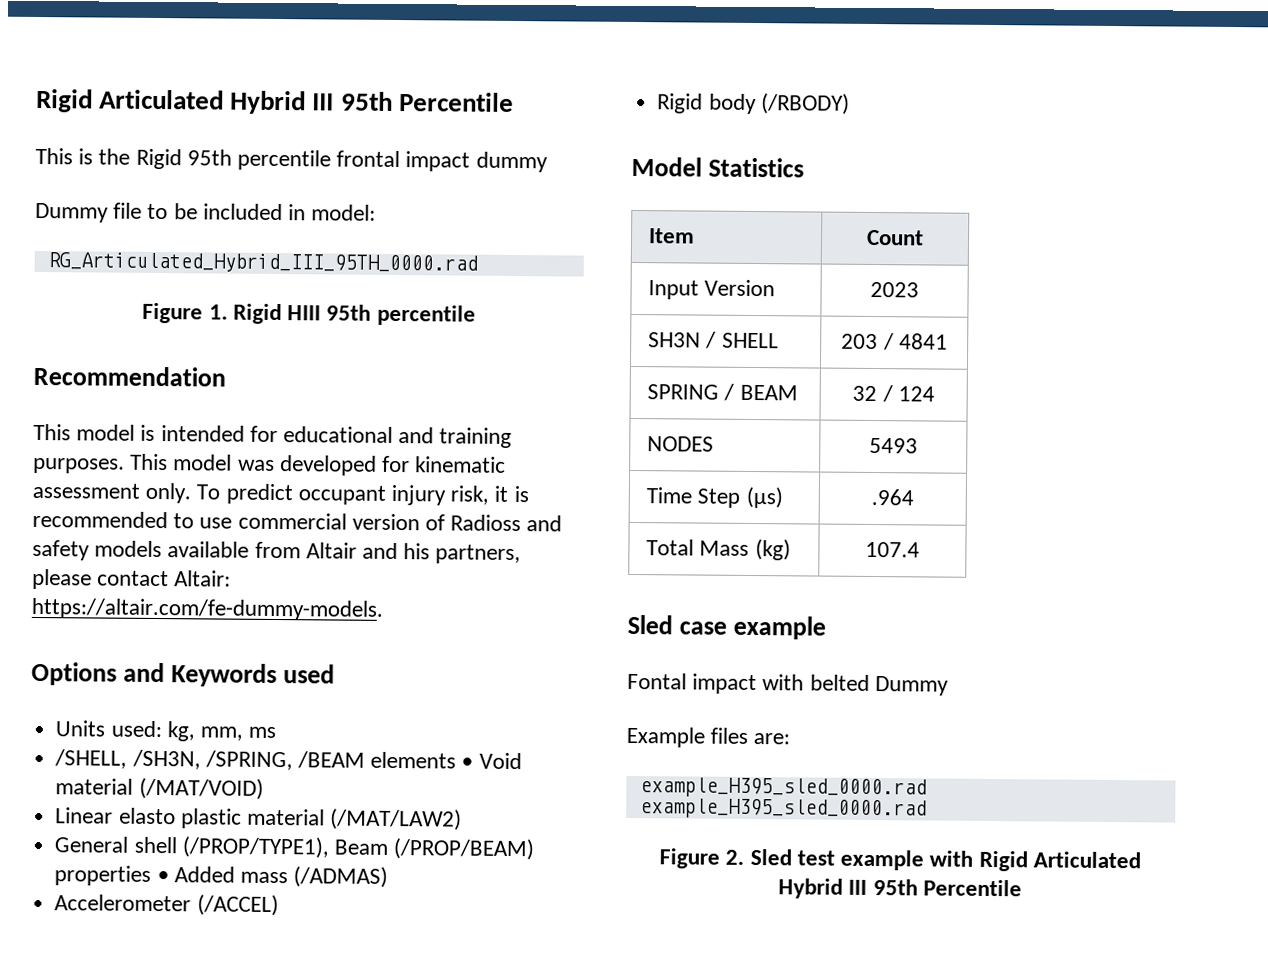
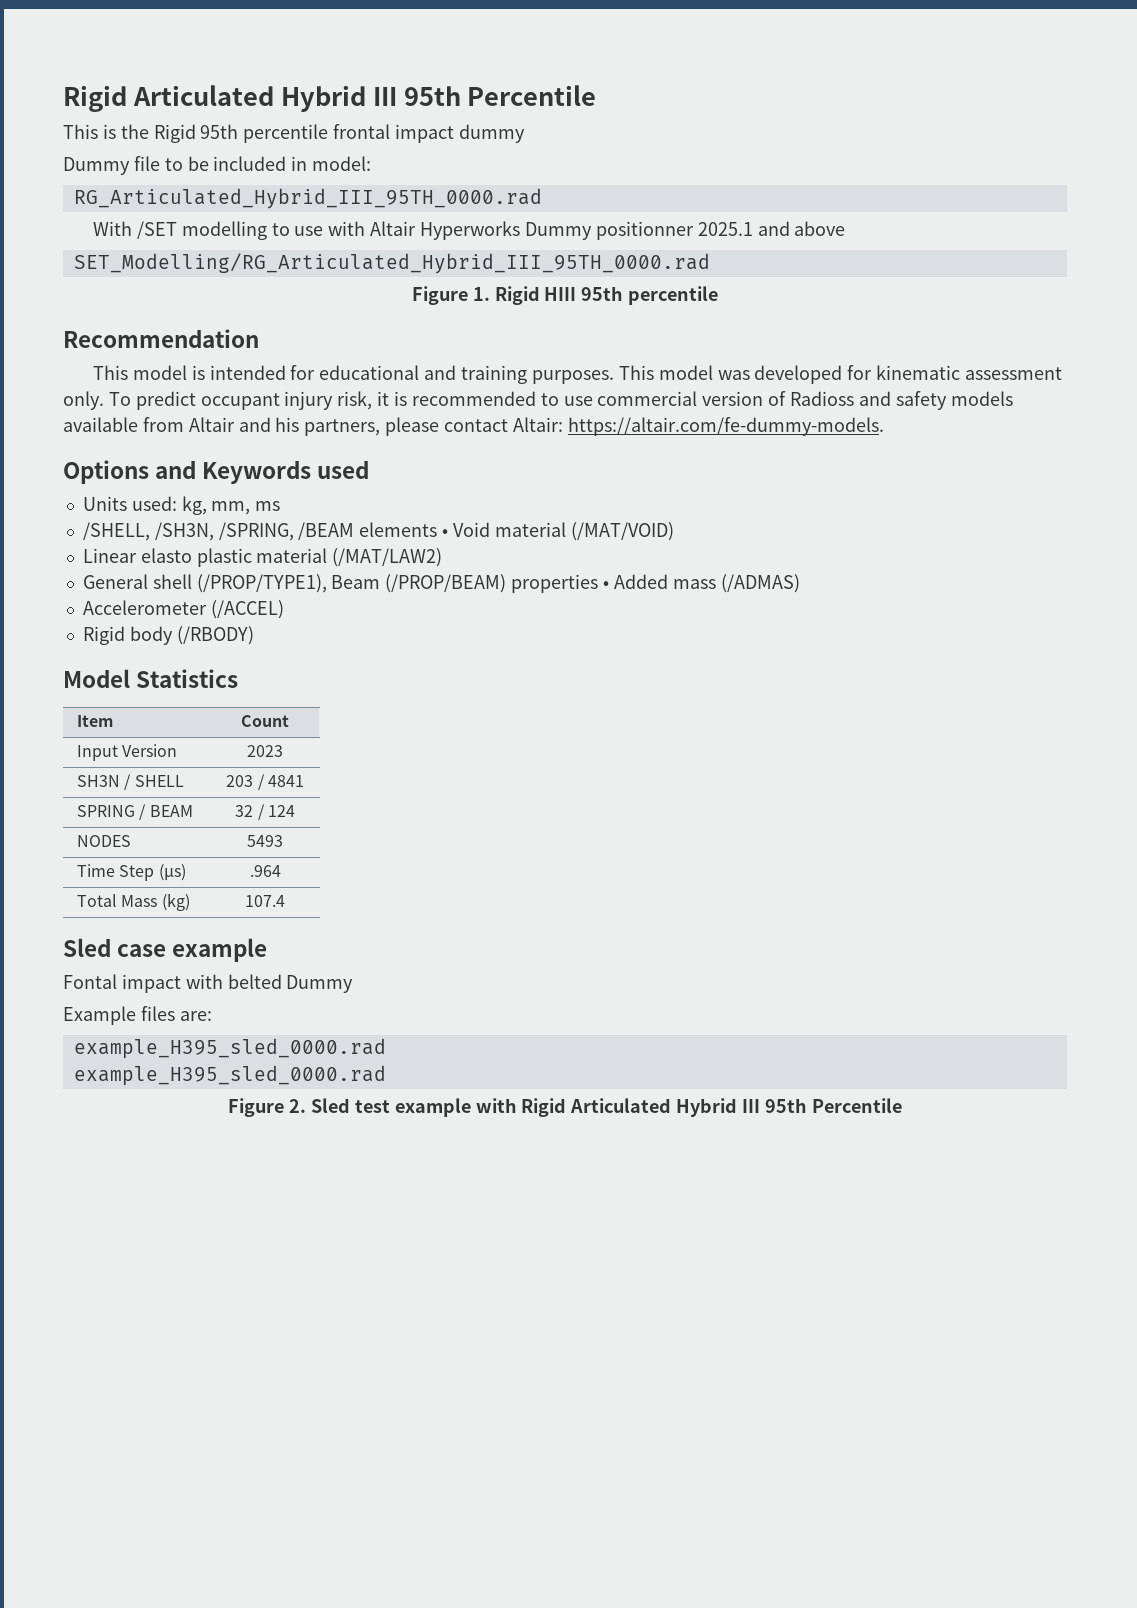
(478, 263) none -> [93,221,846,240] [73,253,710,274] // With /SET modelling to use with Altair Hyperworks Dummy positionner 2025.1 and above // SET_Modelling/RG_Articulated_Hybrid_III_95TH_0000.rad

